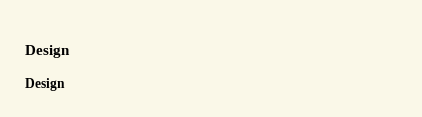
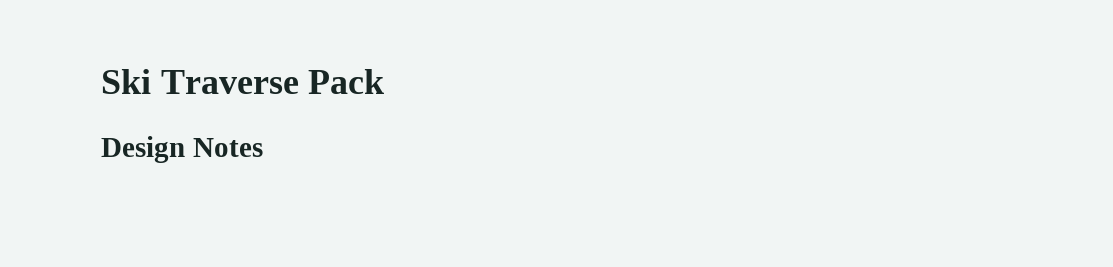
[25,45,70,58] [25,78,65,91] Design // Design -> [101,69,385,94] [101,136,263,163] Ski Traverse Pack // Design Notes

